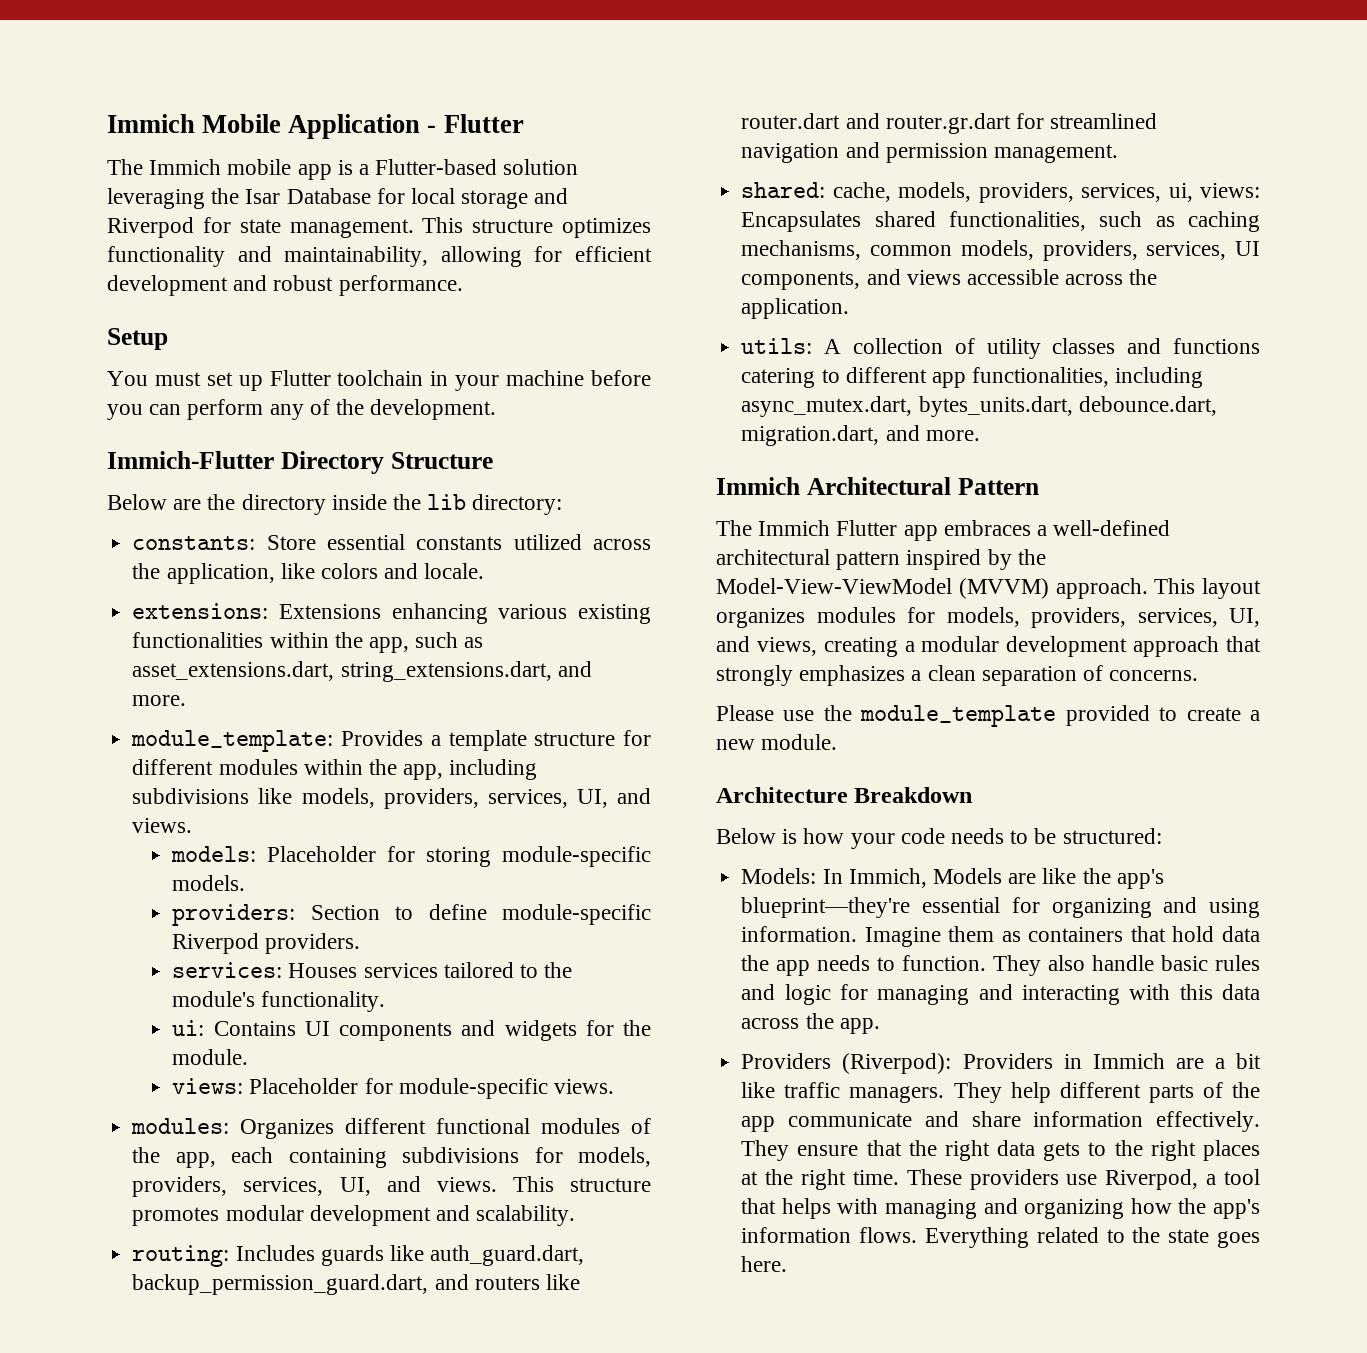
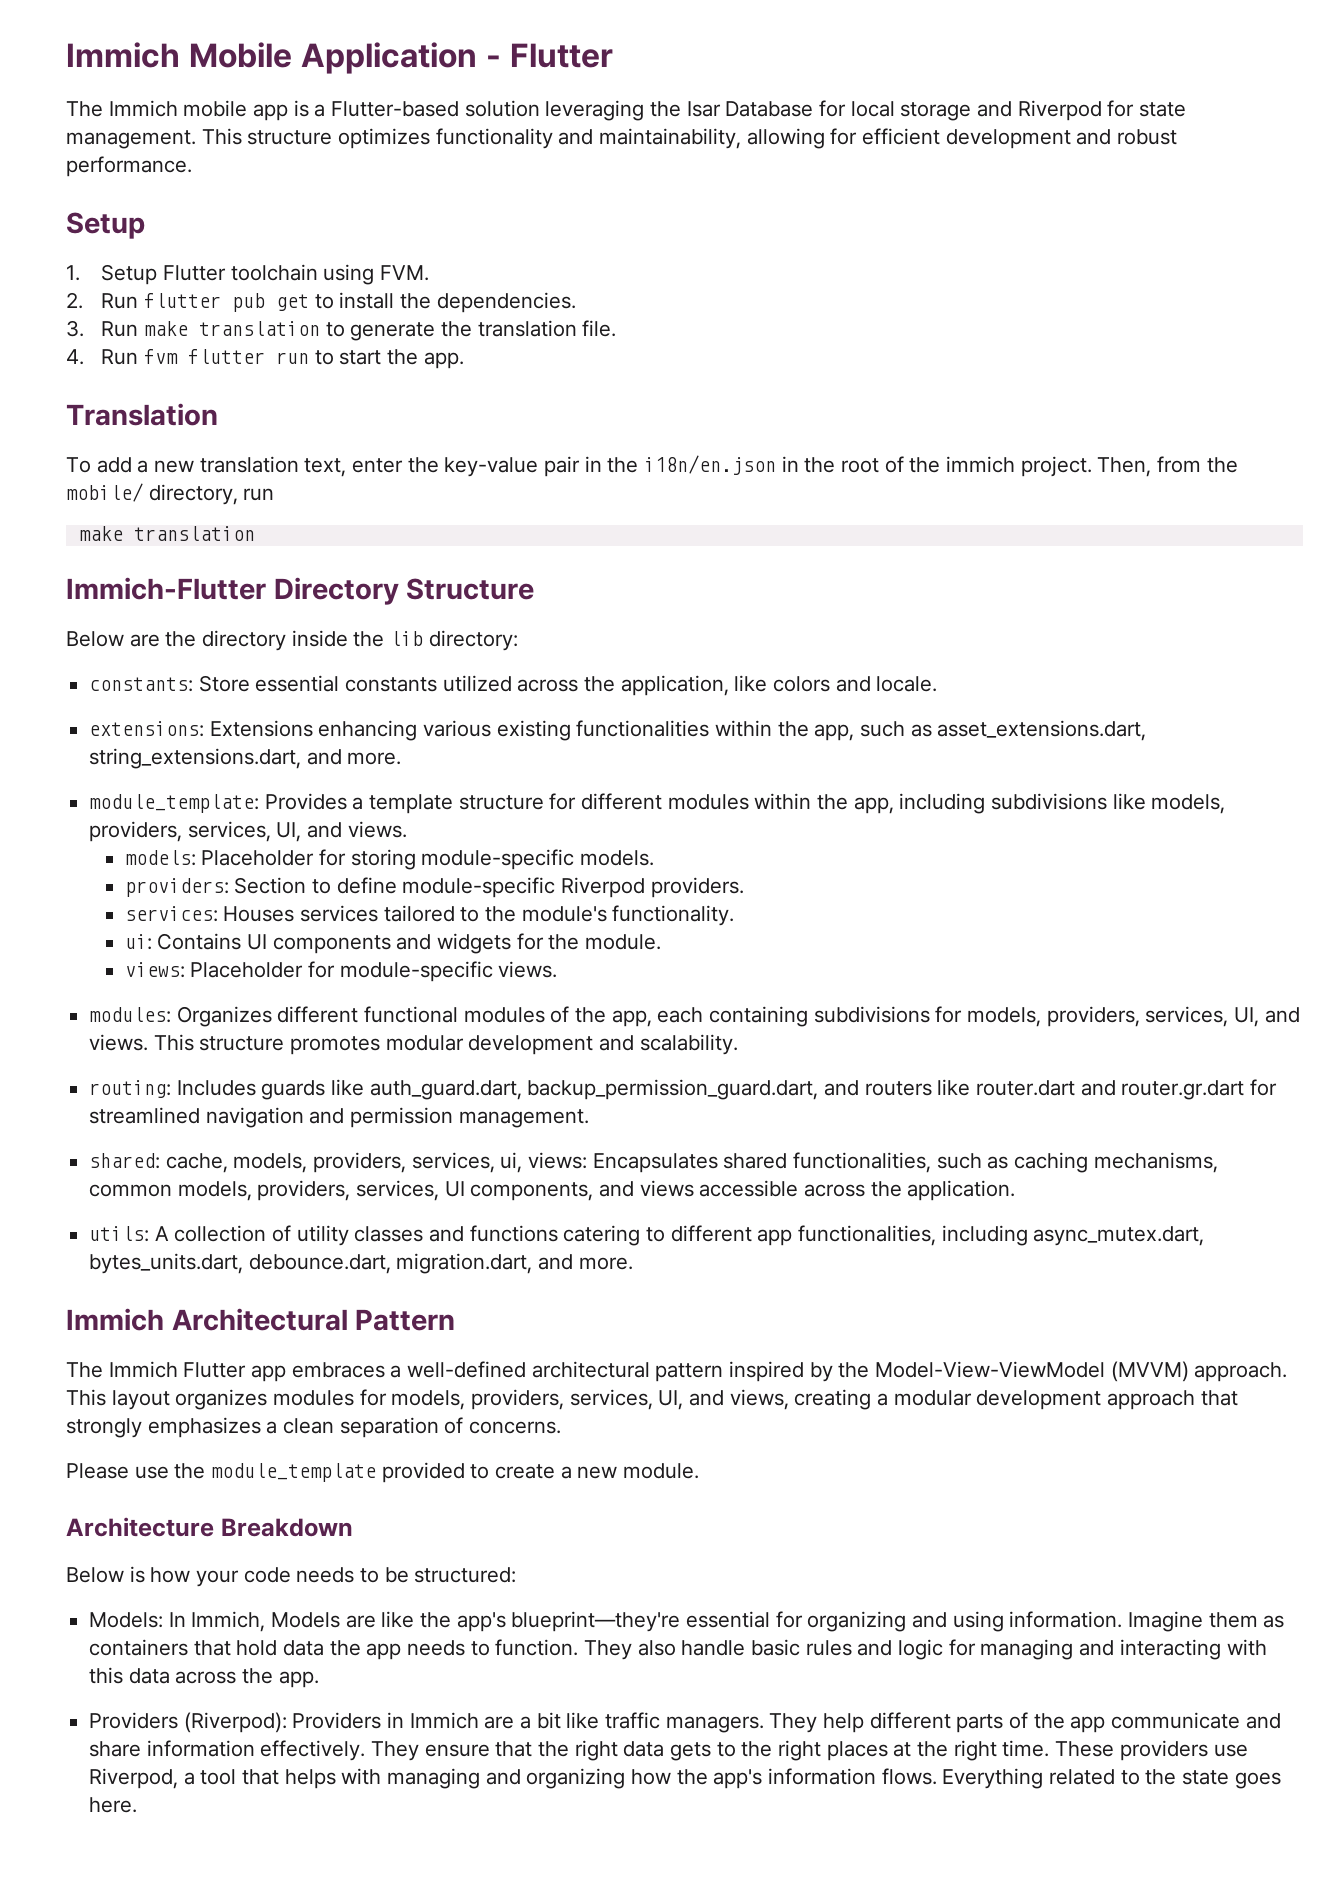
[107,370,652,391] [107,399,497,420] You must set up Flutter toolchain in your machine before you can perform any of the development. -> [66,264,430,285] [66,292,576,313] [66,320,617,341] [66,349,464,369] [66,403,218,426] [66,455,1238,477] [66,483,275,505] [78,526,255,541] 1. Setup Flutter toolchain using FVM. // 2. Run flutter pub get to install the dependencies. // 3. Run make translation to generate the translation file. // 4. Run fvm flutter run to start the app. // Translation // To add a new translation text, enter the key-value pair in the i18n/en.json in the root of the immich project. Then, from the mobile/ directory, run // make translation

